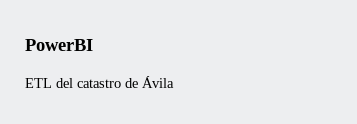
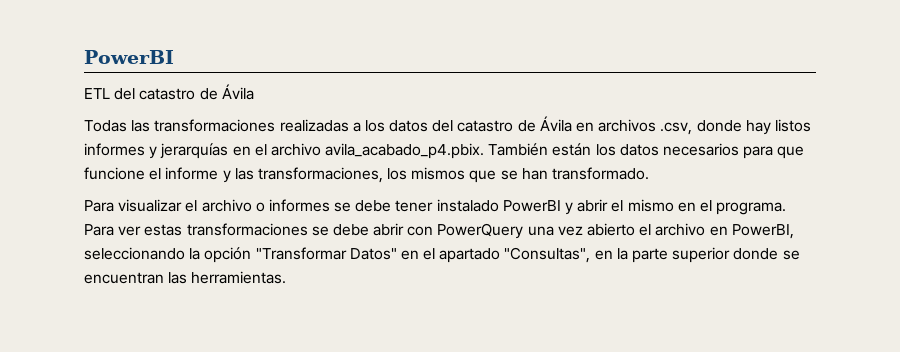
(174, 82) none -> [84,116,811,135] [84,143,805,159] [84,167,650,183] [84,199,787,215] [84,223,794,239] [84,247,800,263] [84,271,287,284] // Todas las transformaciones realizadas a los datos del catastro de Ávila en archivos .csv, donde hay listos informes y jerarquías en el archivo avila_acabado_p4.pbix. También están los datos necesarios para que funcione el informe y las transformaciones, los mismos que se han transformado. // Para visualizar el archivo o informes se debe tener instalado PowerBI y abrir el mismo en el programa. Para ver estas transformaciones se debe abrir con PowerQuery una vez abierto el archivo en PowerBI, seleccionando la opción "Transformar Datos" en el apartado "Consultas", en la parte superior donde se encuentran las herramientas.

